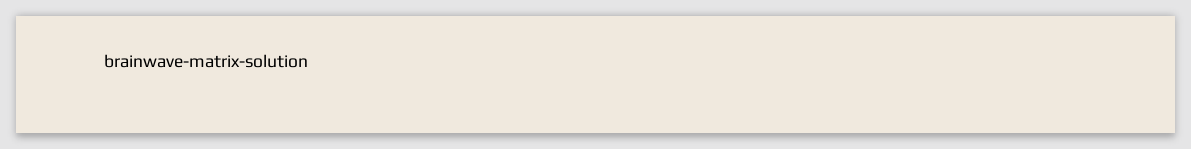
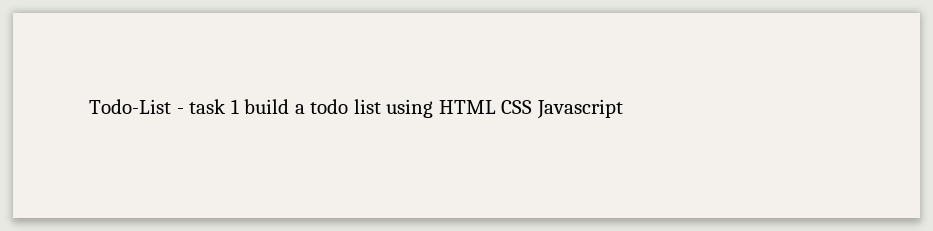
[104,54,308,68] brainwave-matrix-solution -> [89,99,623,119] Todo-List - task 1 build a todo list using HTML CSS Javascript

